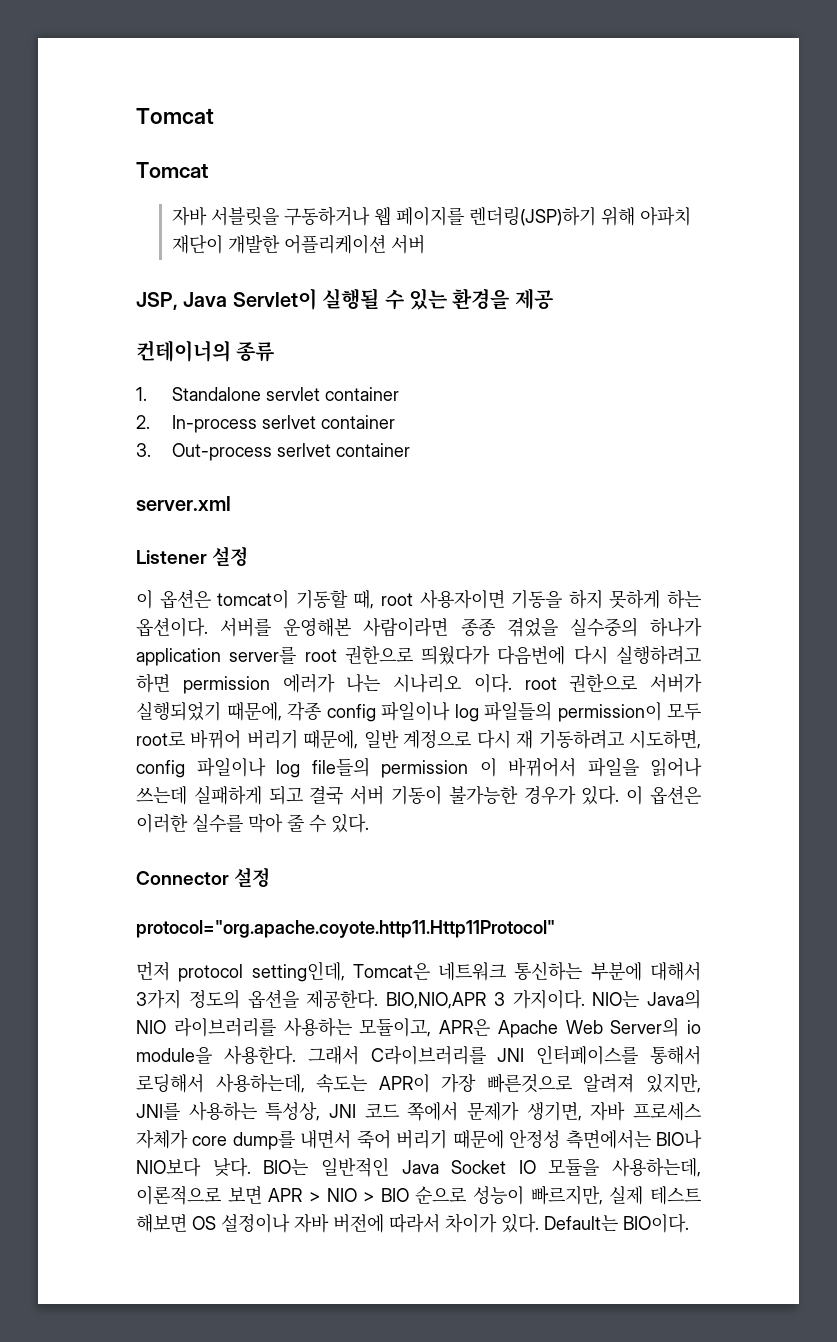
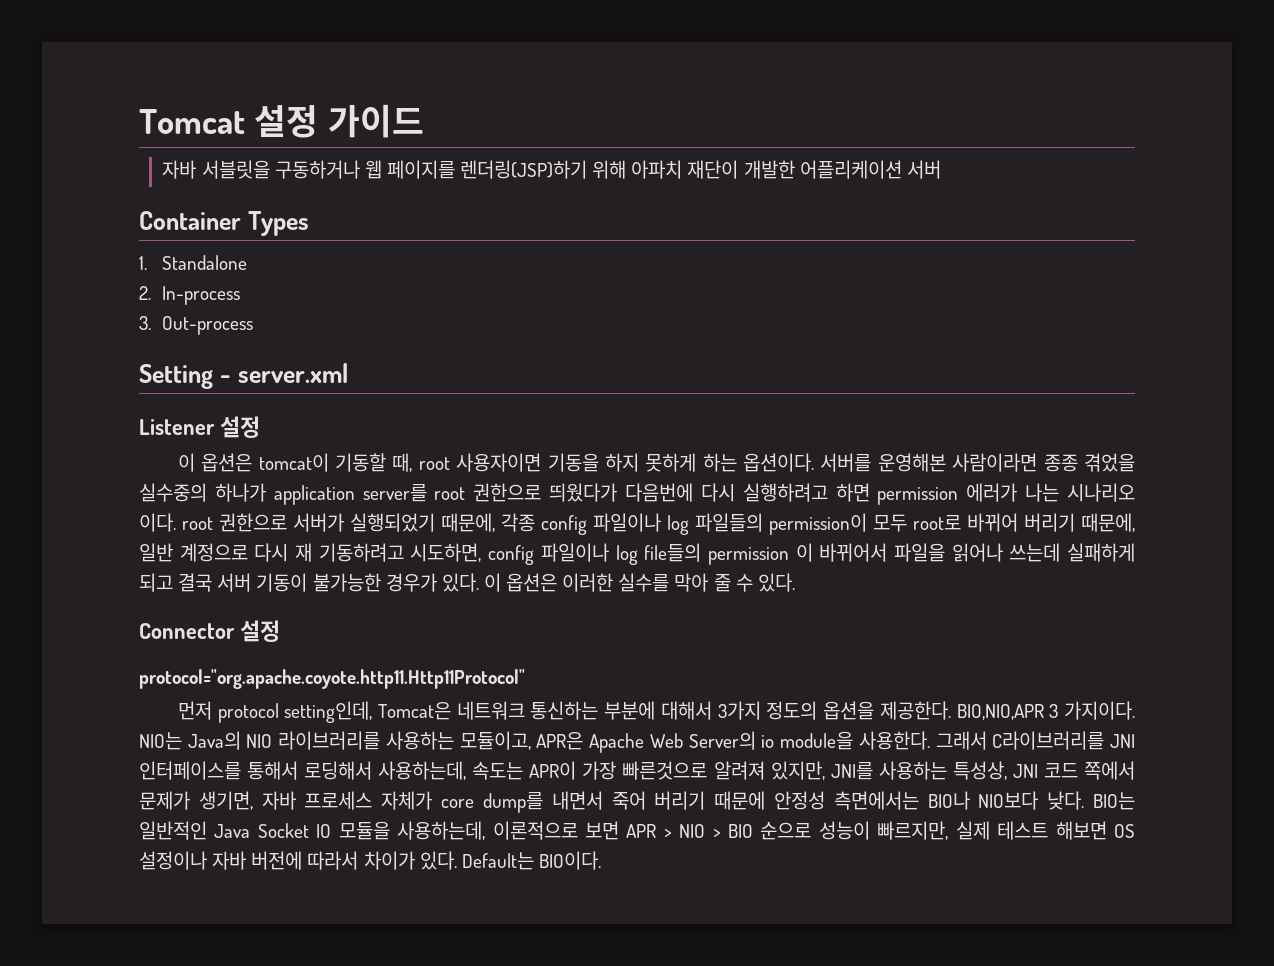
[136,108,214,124] [136,162,208,178] Tomcat // Tomcat -> [139,104,424,138] Tomcat 설정 가이드
[136,288,553,310] [136,340,275,362] JSP, Java Servlet이 실행될 수 있는 환경을 제공 // 컨테이너의 종류 -> [139,211,309,236] Container Types
[265,387,399,401] servlet container -> (248, 262) none
[261,415,395,429] serlvet container -> (241, 295) none
[276,443,410,457] serlvet container // -> [139,364,231,389] // Setting -

